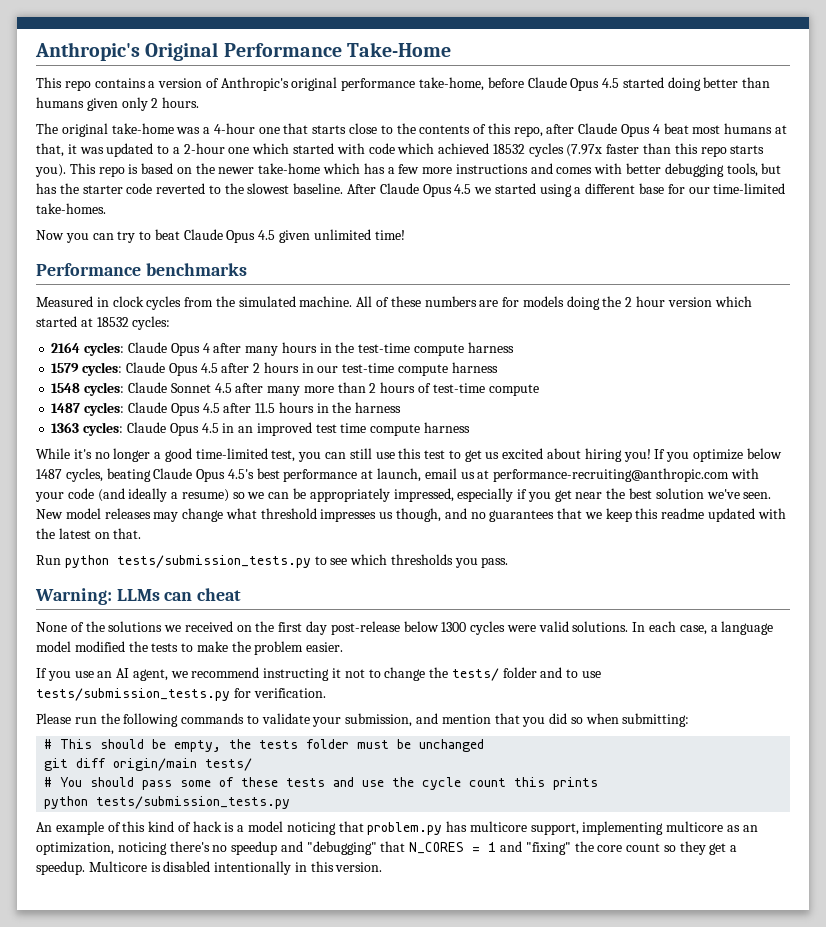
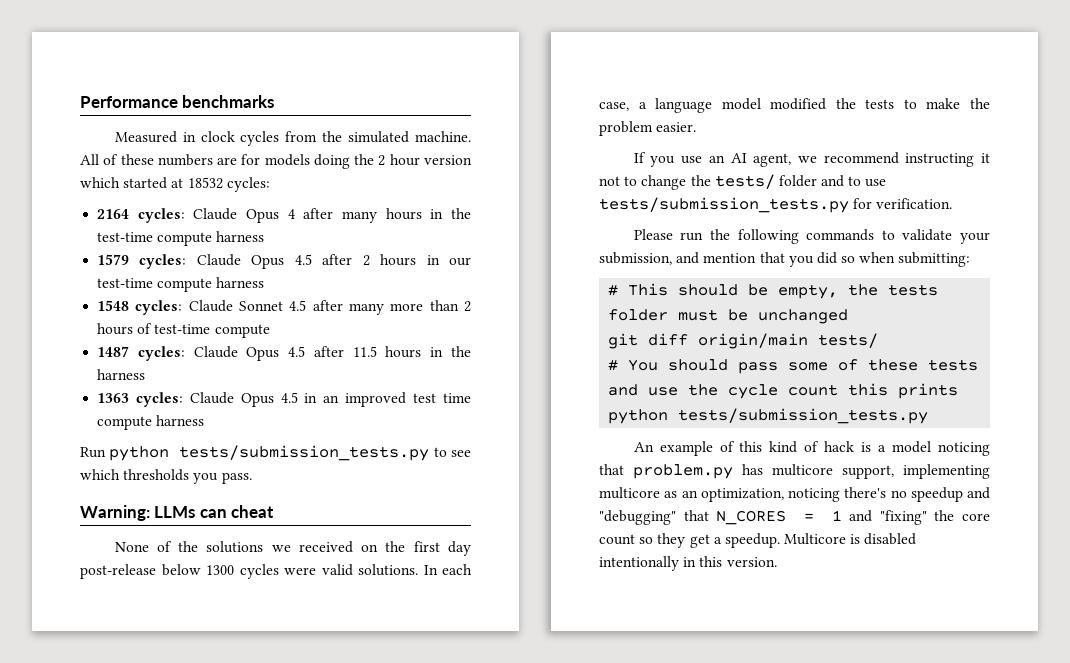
[35,42,451,61] [36,77,771,91] [36,97,200,111] [36,123,787,137] [36,143,765,157] [35,163,782,177] [36,183,786,197] [36,203,106,214] [36,229,405,243] Anthropic's Original Performance Take-Home // This repo contains a version of Anthropic's original performance take-home, before Claude Opus 4.5 started doing better than humans given only 2 hours. // The original take-home was a 4-hour one that starts close to the contents of this repo, after Claude Opus 4 beat most humans at that, it was updated to a 2-hour one which started with code which achieved 18532 cycles (7.97x faster than this repo starts you). This repo is based on the newer take-home which has a few more instructions and comes with better debugging tools, but has the starter code reverted to the slowest baseline. After Claude Opus 4.5 we started using a different base for our time-limited take-homes. // Now you can try to beat Claude Opus 4.5 given unlimited time! // -> (80, 102) none
[36,448,782,462] [36,468,759,482] [35,488,772,502] [36,508,786,522] [36,528,142,539] // While it's no longer a good time-limited test, you can still use this test to get us excited about hiring you! If you optimize below 1487 cycles, beating Claude Opus 4.5's best performance at launch, email us at performance-recruiting@anthropic.com with your code (and ideally a resume) so we can be appropriately impressed, especially if you get near the best solution we've seen. New model releases may change what threshold impresses us though, and no guarantees that we keep this readme updated with the latest on that. -> (205, 420) none

